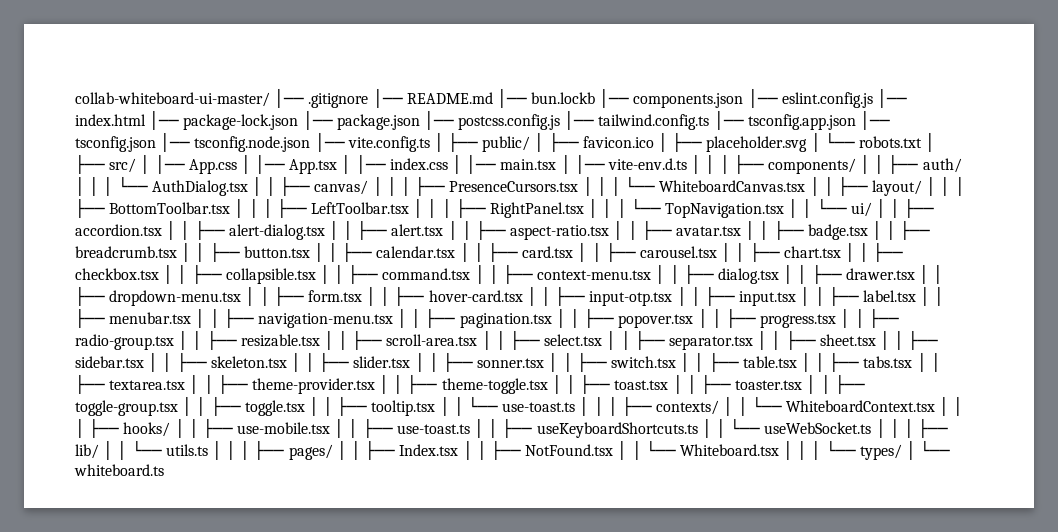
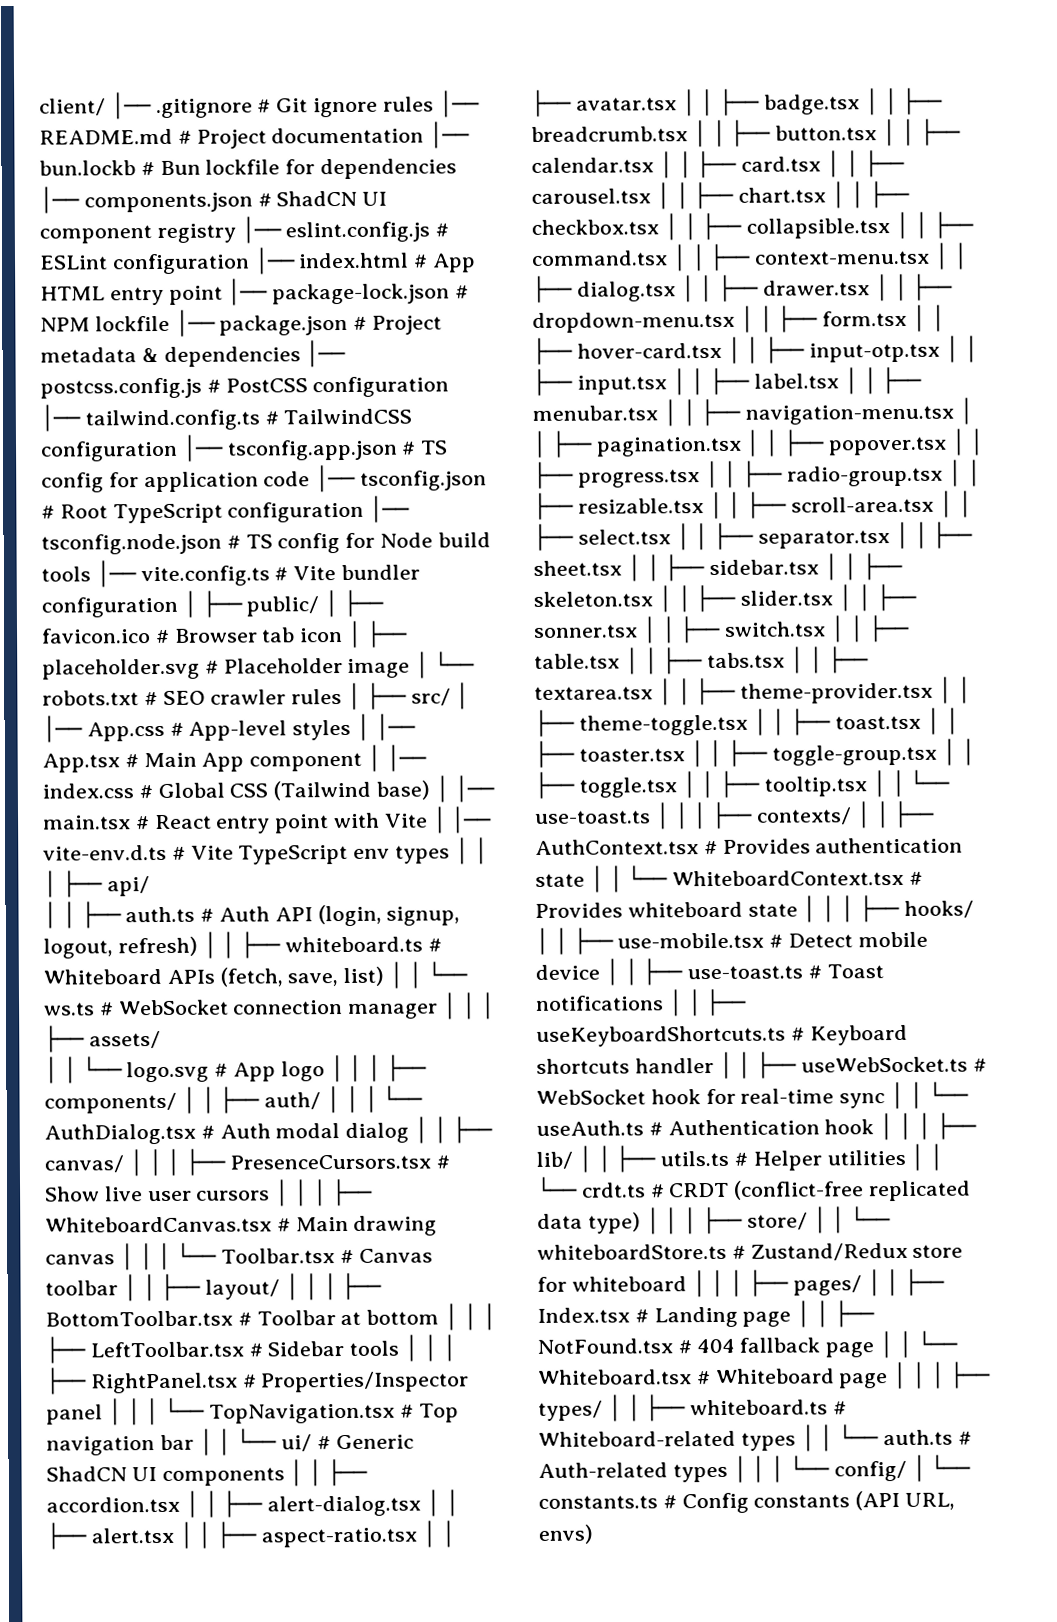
[75,92,270,107] collab-whiteboard-ui-master/ -> [39,98,106,116] client/
[372,88,908,108] [75,110,891,130] [75,132,430,152] │── README.md │── bun.lockb │── components.json │── eslint.config.js │── index.html │── package-lock.json │── package.json │── postcss.config.js │── tailwind.config.ts │── tsconfig.app.json │── tsconfig.json │── tsconfig.node.json │── vite.config.ts -> [257,90,480,118] [39,121,471,149] [39,158,458,180] [39,186,388,214] [39,216,450,244] [39,247,477,275] [40,278,470,306] [40,309,443,337] [40,339,347,368] [40,376,450,399] [40,404,413,432] [40,434,449,462] [41,464,488,493] [41,495,411,524] [41,532,491,555] [41,560,421,588] [41,596,178,618] # Git ignore rules │── README.md # Project documentation │── bun.lockb # Bun lockfile for dependencies │── components.json # ShadCN UI component registry │── eslint.config.js # ESLint configuration │── index.html # App HTML entry point │── package-lock.json # NPM lockfile │── package.json # Project metadata & dependencies │── postcss.config.js # PostCSS configuration │── tailwind.config.ts # TailwindCSS configuration │── tsconfig.app.json # TS config for application code │── tsconfig.json # Root TypeScript configuration │── tsconfig.node.json # TS config for Node build tools │── vite.config.ts # Vite bundler configuration
[658,132,922,152] │ ├── placeholder.svg │ └── robots.txt -> [155,620,408,648] [42,651,476,680] [42,689,343,706] # Browser tab icon │ ├── placeholder.svg # Placeholder image │ └── robots.txt # SEO crawler rules
[240,154,687,174] │ │── App.tsx │ │── index.css │ │── main.tsx │ │── vite-env.d.ts -> [169,713,416,741] [42,744,427,773] [42,775,495,803] [43,806,493,834] [43,837,488,865] [43,870,150,898] [43,901,461,929] [43,931,442,959] [43,961,468,989] [44,992,495,1020] [44,1025,161,1053] [44,1056,325,1084] # App-level styles │ │── App.tsx # Main App component │ │── index.css # Global CSS (Tailwind base) │ │── main.tsx # React entry point with Vite │ │── vite-env.d.ts # Vite TypeScript env types │ │ │ ├── api/ // │ │ ├── auth.ts # Auth API (login, signup, logout, refresh) │ │ ├── whiteboard.ts # Whiteboard APIs (fetch, save, list) │ │ └── ws.ts # WebSocket connection manager │ │ │ ├── assets/ // │ │ └── logo.svg # App logo
(248, 188) none -> [200,1122,410,1143] # Auth modal dialog
[582,176,806,196] │ │ │ └── WhiteboardCanvas.tsx -> [435,1155,450,1169] [45,1178,373,1207] [45,1215,438,1236] [45,1242,433,1271] [45,1280,118,1296] # Show live user cursors │ │ │ ├── WhiteboardCanvas.tsx # Main drawing canvas │ │ │ └── Toolbar.tsx # Canvas toolbar
(231, 208) none -> [237,1309,440,1326] # Toolbar at bottom
(410, 208) none -> [248,1340,400,1357] # Sidebar tools
(585, 210) none -> [242,1371,470,1393] [46,1404,103,1425] # Properties/Inspector panel
[788,198,872,218] │ │ └── ui/ -> [399,1403,459,1423] [46,1428,414,1456] [46,1466,285,1486] # Top navigation bar │ │ └── ui/ # Generic ShadCN UI components
[751,396,935,412] └── WhiteboardContext.tsx -> [893,800,936,829] [535,837,964,855] [535,865,924,893] [535,901,798,918] ├── AuthContext.tsx # Provides authentication state │ │ └── WhiteboardContext.tsx # Provides whiteboard state
(331, 428) none -> [769,931,928,948] [535,964,600,980] # Detect mobile device
(470, 429) none -> [808,964,884,979] [536,995,664,1011] # Toast notifications
[701,418,872,438] │ │ └── useWebSocket.ts -> [790,1024,908,1046] [536,1051,987,1079] [536,1081,969,1110] [536,1119,875,1136] # Keyboard shortcuts handler │ │ ├── useWebSocket.ts # WebSocket hook for real-time sync │ │ └── useAuth.ts # Authentication hook
[131,440,208,456] └── utils.ts -> [615,1143,944,1173] [536,1176,972,1202] [537,1206,892,1235] [537,1242,964,1261] [537,1276,687,1292] ├── utils.ts # Helper utilities │ │ └── crdt.ts # CRDT (conflict-free replicated data type) │ │ │ ├── store/ │ │ └── whiteboardStore.ts # Zustand/Redux store for whiteboard
(459, 450) none -> [634,1306,792,1328] # Landing page
[617,440,951,460] [74,464,164,476] │ │ └── Whiteboard.tsx │ │ │ └── types/ │ └── whiteboard.ts -> [677,1330,958,1359] [538,1361,991,1390] [538,1394,848,1422] [538,1424,972,1452] [538,1454,972,1483] [538,1490,956,1514] [538,1524,593,1544] # 404 fallback page │ │ └── Whiteboard.tsx # Whiteboard page │ │ │ ├── types/ │ │ ├── whiteboard.ts # Whiteboard-related types │ │ └── auth.ts # Auth-related types │ │ │ └── config/ │ └── constants.ts # Config constants (API URL, envs)

